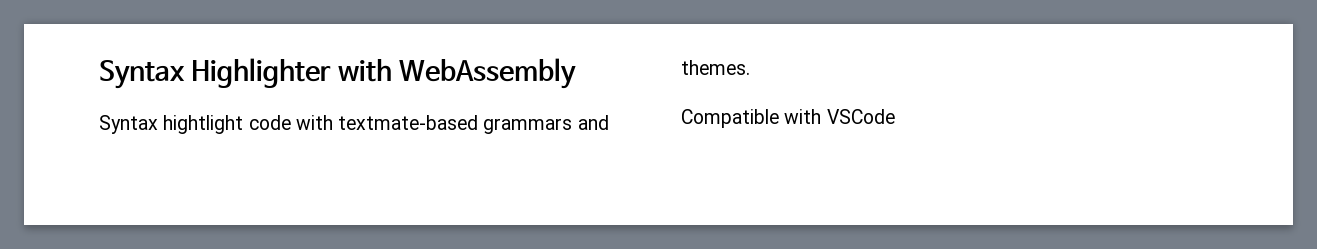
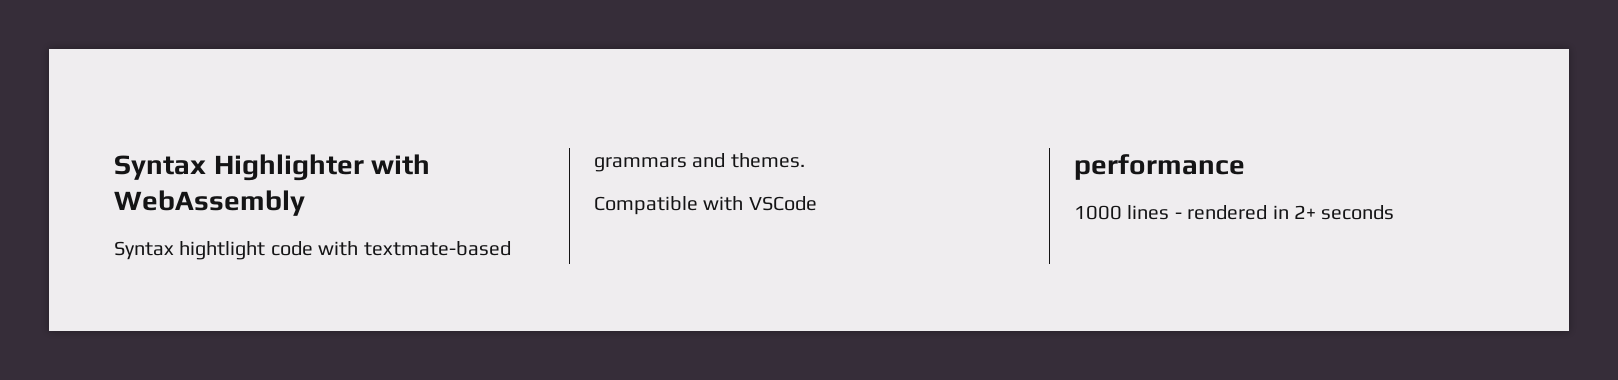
(895, 116) none -> [1074,154,1245,180] [1074,205,1395,220] // performance // 1000 lines - rendered in 2+ seconds

